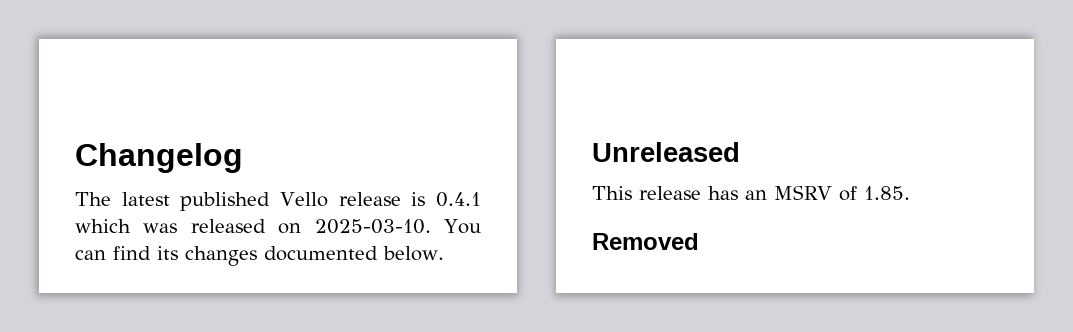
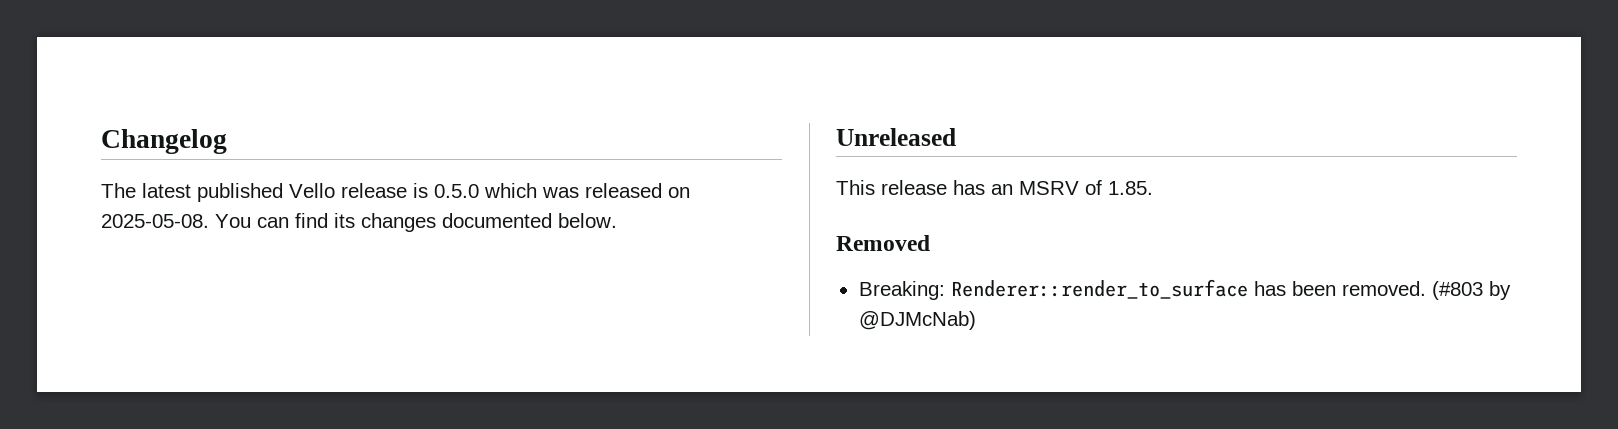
[436,192,481,207] 0.4.1 -> [434,184,479,198] 0.5.0
[314,219,431,234] 2025-03-10. -> [101,214,209,228] 2025-05-08.
(699, 241) none -> [858,279,1511,300] [858,311,976,330] // Breaking: Renderer::render_to_surface has been removed. (#803 by @DJMcNab)

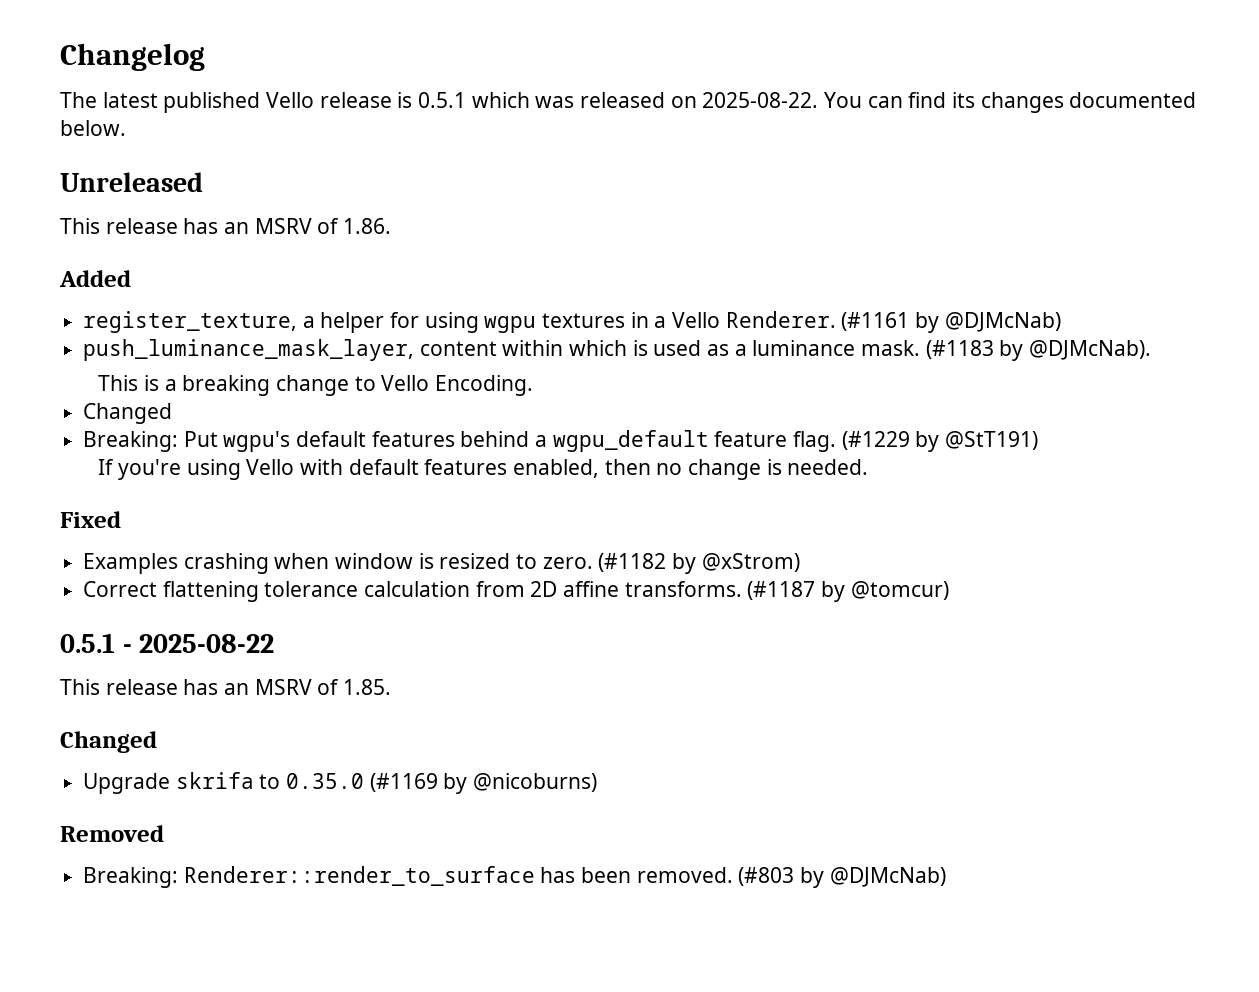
[434,184,479,198] 0.5.0 -> [418,92,467,108] 0.5.1
[101,214,209,228] 2025-05-08. -> [702,92,819,108] 2025-08-22.
(956, 137) none -> [60,218,392,234] [59,270,131,287] [83,311,1061,333] [83,339,1152,361] [98,375,533,396] [83,403,173,424] [83,430,1039,452] [98,459,869,480] [60,511,121,528] [83,553,800,574] [83,581,949,602] [60,633,275,653] // This release has an MSRV of 1.86. // Added // register_texture, a helper for using wgpu textures in a Vello Renderer. (#1161 by @DJMcNab) // push_luminance_mask_layer, content within which is used as a luminance mask. (#1183 by @DJMcNab). // This is a breaking change to Vello Encoding. // Changed // Breaking: Put wgpu's default features behind a wgpu_default feature flag. (#1229 by @StT191) // If you're using Vello with default features enabled, then no change is needed. // Fixed // Examples crashing when window is resized to zero. (#1182 by @xStrom) // Correct flattening tolerance calculation from 2D affine transforms. (#1187 by @tomcur) // 0.5.1 - 2025-08-22
(1153, 188) none -> [60,731,157,753] [83,772,598,794] // Changed // Upgrade skrifa to 0.35.0 (#1169 by @nicoburns)

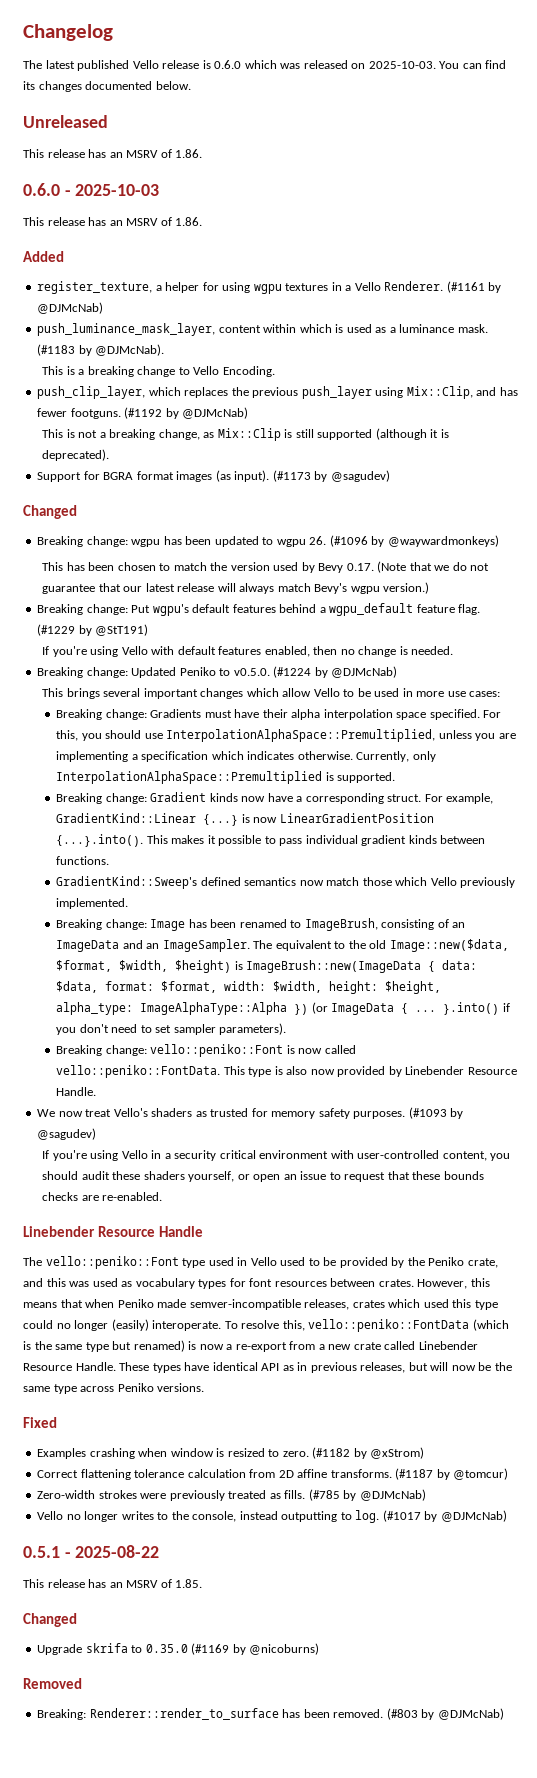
[418,92,467,108] 0.5.1 -> [214,60,242,69] 0.6.0
[702,92,819,108] 2025-08-22. -> [368,61,436,69] 2025-10-03.
(392, 226) none -> [23,183,160,196] [23,217,203,226] // 0.6.0 - 2025-10-03 // This release has an MSRV of 1.86.
[83,403,173,424] [83,431,179,452] Changed // Breaking: -> [37,386,518,399] [37,407,249,419] [42,428,449,441] [42,449,110,461] [37,470,390,482] [23,505,77,519] [37,535,499,547] [42,561,490,573] [42,582,430,594] [37,604,128,615] push_clip_layer, which replaces the previous push_layer using Mix::Clip, and has fewer footguns. (#1192 by @DJMcNab) // This is not a breaking change, as Mix::Clip is still supported (although it is deprecated). // Support for BGRA format images (as input). (#1173 by @sagudev) // Changed // Breaking change: wgpu has been updated to wgpu 26. (#1096 by @waywardmonkeys) // This has been chosen to match the version used by Bevy 0.17. (Note that we do not guarantee that our latest release will always match Bevy's wgpu version.) // Breaking change:
(869, 467) none -> [37,666,398,678] [42,688,501,699] [56,709,502,720] [56,729,516,742] [56,751,436,762] [56,771,396,784] [56,792,494,804] [56,813,434,826] [56,834,486,847] [56,856,110,865] [56,876,516,889] [56,898,129,909] [56,918,466,931] [56,939,509,952] [56,960,478,973] [56,981,442,994] [56,1002,510,1015] [56,1023,287,1035] [56,1044,356,1057] [56,1065,517,1078] [56,1087,97,1096] [37,1107,464,1119] [37,1128,97,1140] [42,1150,511,1161] [42,1171,484,1182] [42,1192,163,1201] [23,1226,204,1237] [23,1256,498,1269] [23,1278,490,1289] [23,1299,498,1310] [23,1319,509,1332] [23,1340,478,1352] [23,1362,512,1373] [23,1383,205,1394] // Breaking change: Updated Peniko to v0.5.0. (#1224 by @DJMcNab) // This brings several important changes which allow Vello to be used in more use cases: // Breaking change: Gradients must have their alpha interpolation space specified. For this, you should use InterpolationAlphaSpace::Premultiplied, unless you are implementing a specification which indicates otherwise. Currently, only InterpolationAlphaSpace::Premultiplied is supported. // Breaking change: Gradient kinds now have a corresponding struct. For example, GradientKind::Linear {...} is now LinearGradientPosition {...}.into(). This makes it possible to pass individual gradient kinds between functions. // GradientKind::Sweep's defined semantics now match those which Vello previously implemented. // Breaking change: Image has been renamed to ImageBrush, consisting of an ImageData and an ImageSampler. The equivalent to the old Image::new($data, $format, $width, $height) is ImageBrush::new(ImageData { data: $data, format: $format, width: $width, height: $height, alpha_type: ImageAlphaType::Alpha }) (or ImageData { ... }.into() if you don't need to set sampler parameters). // Breaking change: vello::peniko::Font is now called vello::peniko::FontData. This type is also now provided by Linebender Resource Handle. // We now treat Vello's shaders as trusted for memory safety purposes. (#1093 by @sagudev) // If you're using Vello in a security critical environment with user-controlled content, you should audit these shaders yourself, or open an issue to request that these bounds checks are re-enabled. // Linebender Resource Handle // The vello::peniko::Font type used in Vello used to be provided by the Peniko crate, and this was used as vocabulary types for font resources between crates. However, this means that when Peniko made semver-incompatible releases, crates which used this type could no longer (easily) interoperate. To resolve this, vello::peniko::FontData (which is the same type but renamed) is now a re-export from a new crate called Linebender Resource Handle. These types have identical API as in previous releases, but will now be the same type across Peniko versions.
(949, 590) none -> [37,1489,426,1501] [37,1510,507,1523] // Zero-width strokes were previously treated as fills. (#785 by @DJMcNab) // Vello no longer writes to the console, instead outputting to log. (#1017 by @DJMcNab)

